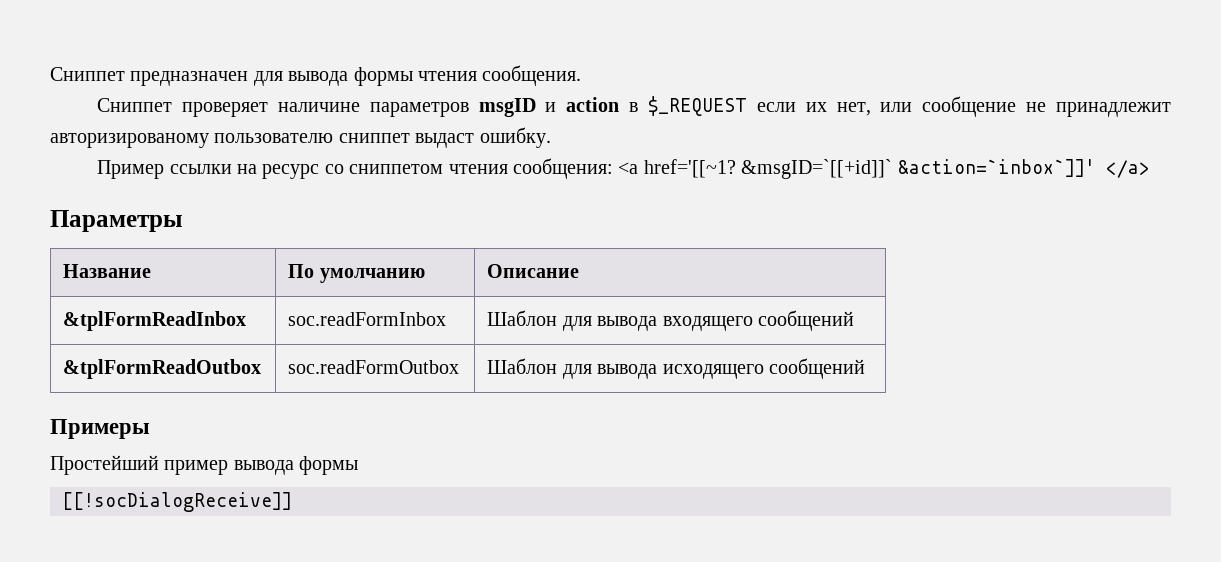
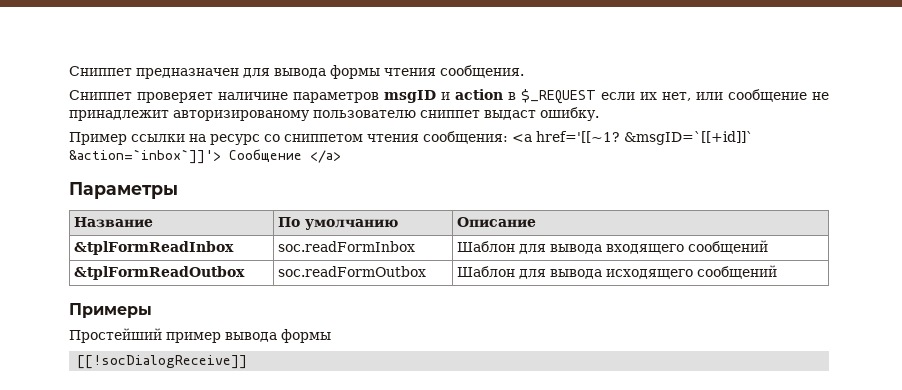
[897,159,1095,177] &action=`inbox`]]' -> [69,149,302,164] &action=`inbox`]]'> Сообщение

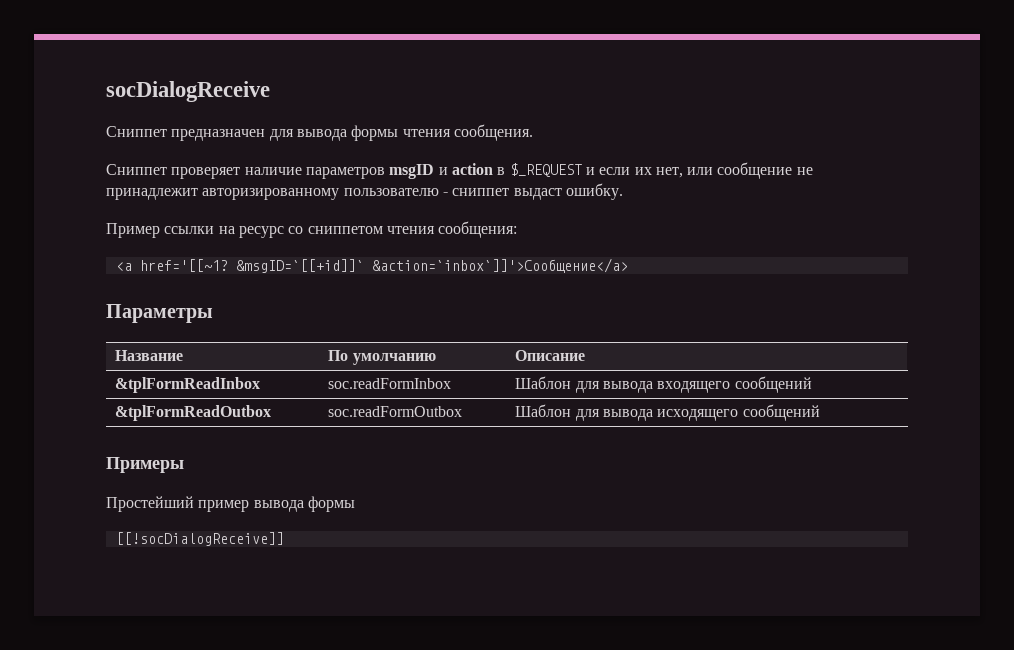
(69, 71) none -> [106,81,270,102] socDialogReceive //
[218,92,288,100] наличине -> [244,167,302,175] наличие
(596, 96) none -> [585,167,595,175] и
[173,110,416,121] авторизированому пользователю -> [202,188,448,200] авторизированному пользователю -
(508, 137) none -> (518, 229) //
[69,149,341,164] &action=`inbox`]]'> Сообщение </a> -> [371,258,628,273] &action=`inbox`]]'>Сообщение</a>

